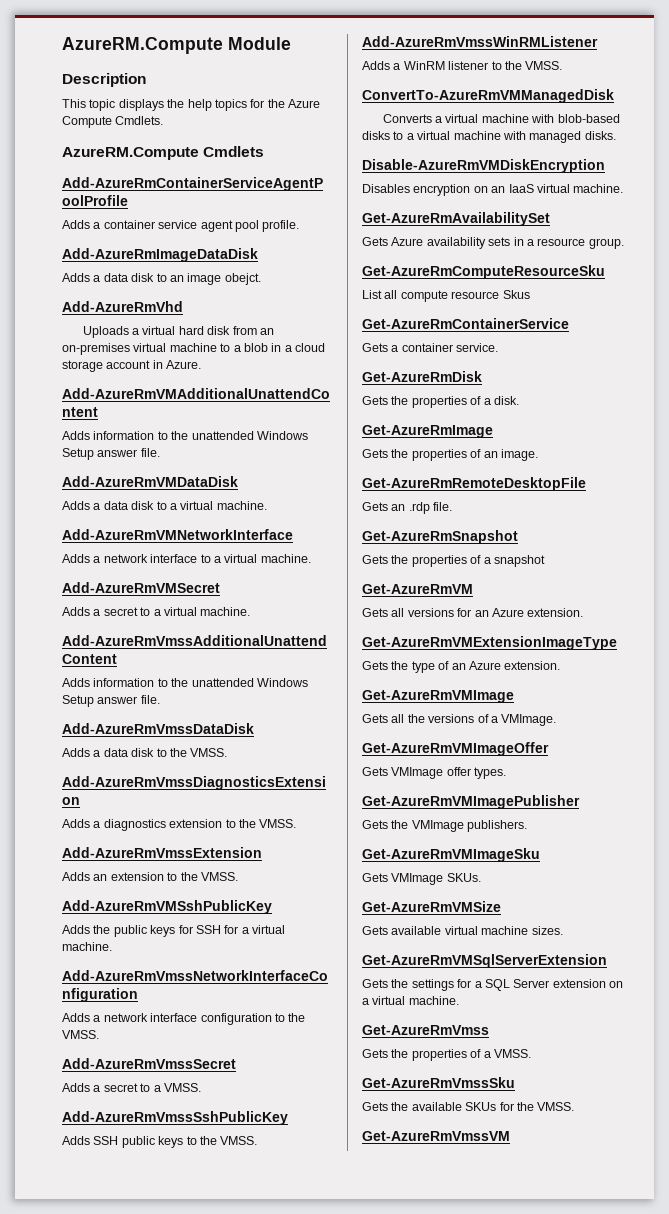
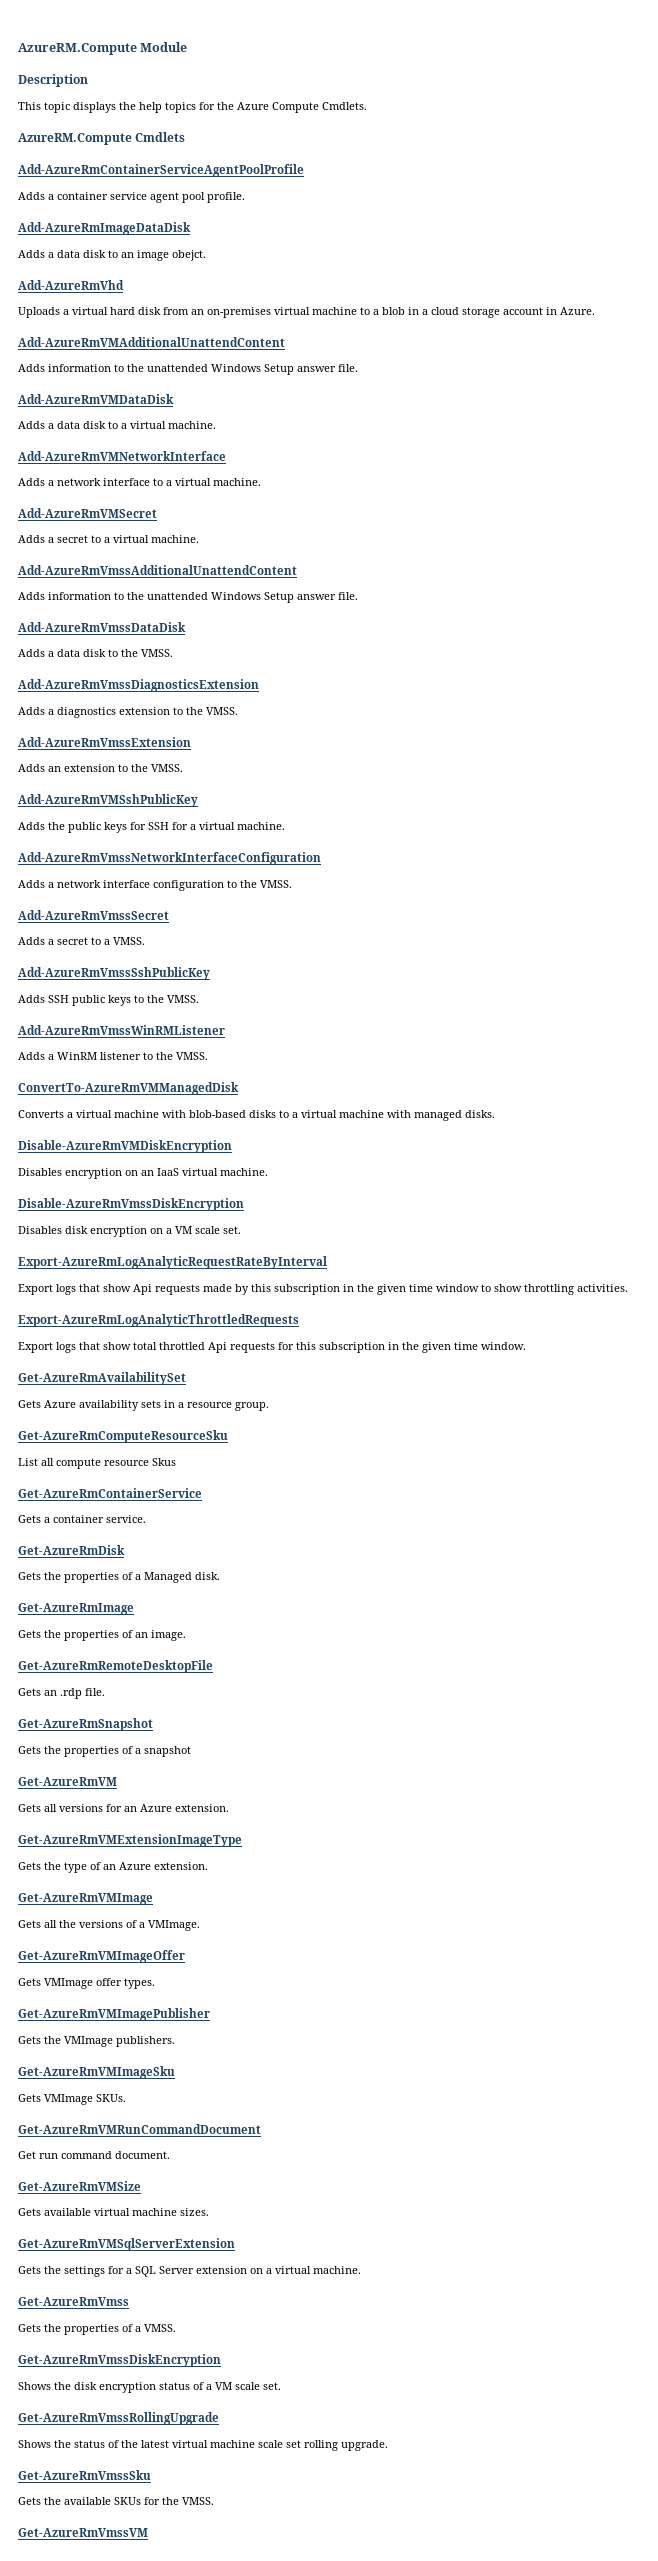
(624, 188) none -> [18,1198,244,1211] [18,1226,241,1237] [18,1256,327,1269] [18,1284,628,1295] [18,1314,299,1327] [18,1342,526,1353] // Disable-AzureRmVmssDiskEncryption // Disables disk encryption on a VM scale set. // Export-AzureRmLogAnalyticRequestRateByInterval // Export logs that show Api requests made by this subscription in the given time window to show throttling activities. // Export-AzureRmLogAnalyticThrottledRequests // Export logs that show total throttled Api requests for this subscription in the given time window.
(491, 401) none -> [144,1572,192,1583] Managed
(481, 877) none -> [18,2124,261,2134] [18,2151,170,2159] // Get-AzureRmVMRunCommandDocument // Get run command document.
(531, 1053) none -> [18,2354,221,2367] [18,2382,281,2393] [18,2412,219,2425] [18,2440,388,2451] // Get-AzureRmVmssDiskEncryption // Shows the disk encryption status of a VM scale set. // Get-AzureRmVmssRollingUpgrade // Shows the status of the latest virtual machine scale set rolling upgrade.

